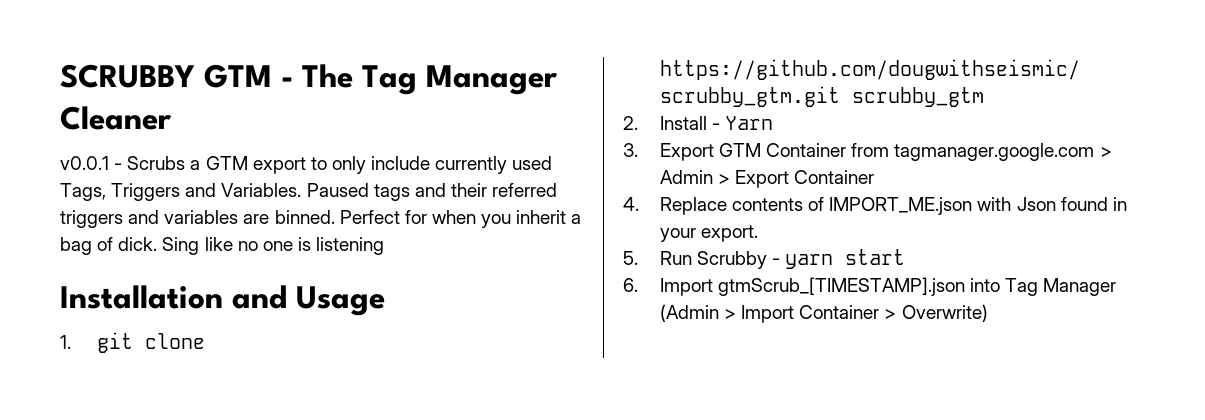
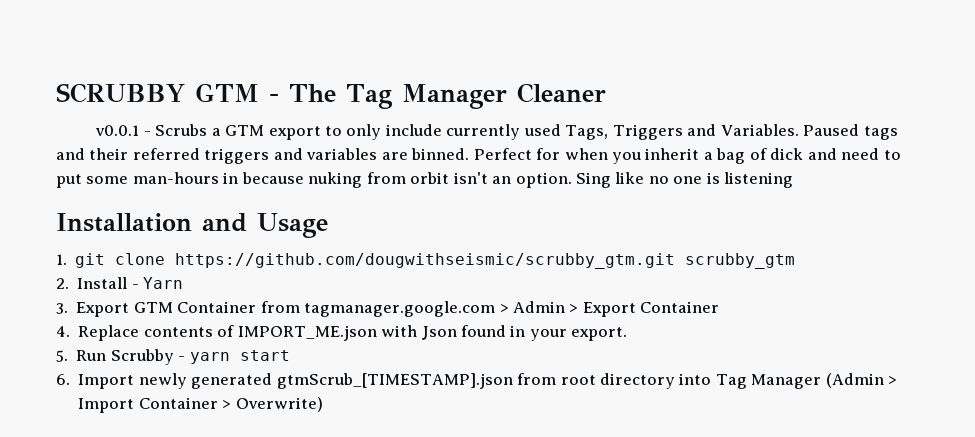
[118,237,158,251] dick. -> [770,148,901,160] [56,172,572,188] dick and need to put some man-hours in because nuking from orbit isn't an option.
[718,277,966,296] gtmScrub_[TIMESTAMP].json -> [138,373,675,389] newly generated gtmScrub_[TIMESTAMP].json from root directory

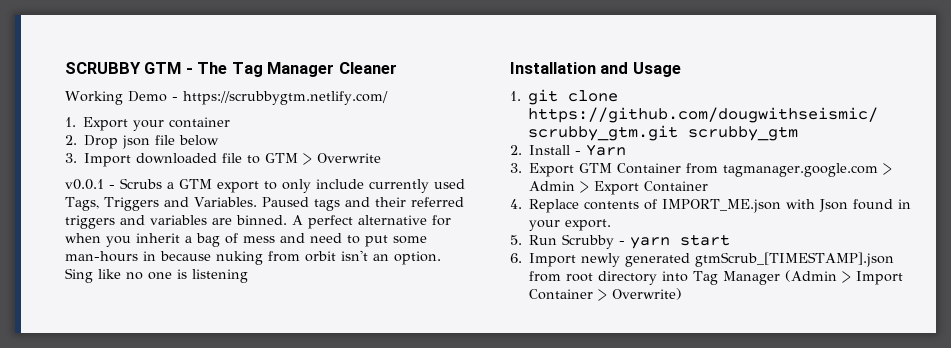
(606, 93) none -> [65,91,388,105] [65,117,231,131] [65,135,220,149] [65,153,382,167] // Working Demo - https://scrubbygtm.netlify.com/ // 1. Export your container // 2. Drop json file below // 3. Import downloaded file to GTM > Overwrite
[473,148,532,160] Perfect -> [292,215,427,229] A perfect alternative
[770,148,804,160] dick -> [243,236,275,243] mess

